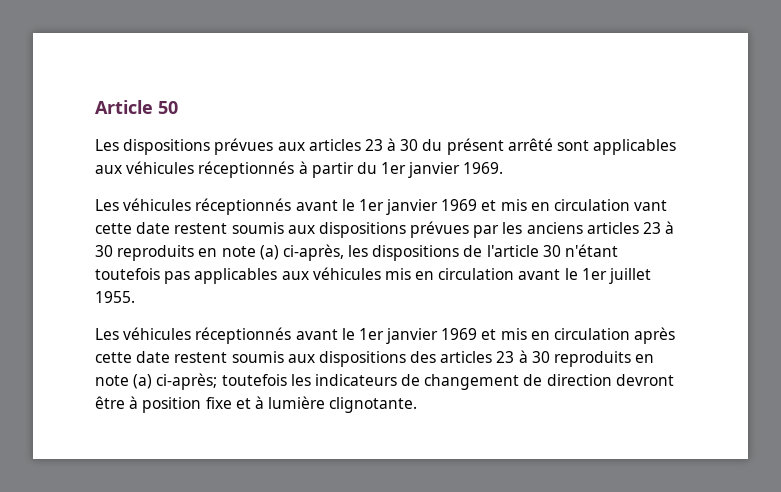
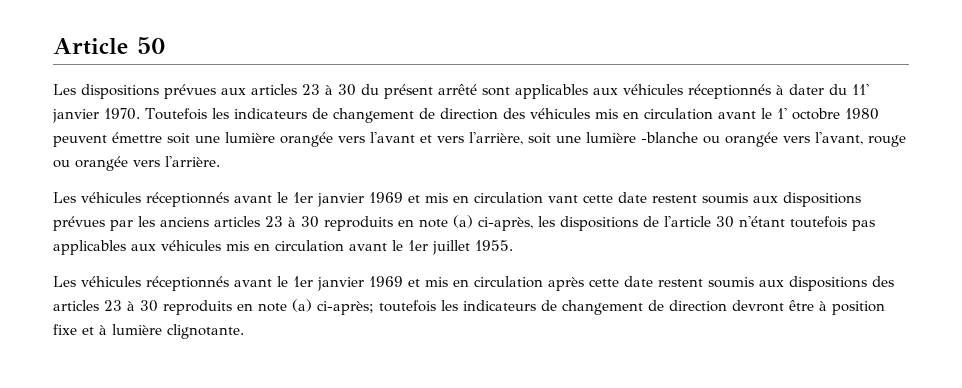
[311,162,504,178] partir du 1er janvier 1969. -> [789,84,869,95] [52,108,879,123] [53,132,906,147] [53,156,220,171] dater du 11' janvier 1970. Toutefois les indicateurs de changement de direction des véhicules mis en circulation avant le 1' octobre 1980 peuvent émettre soit une lumière orangée vers l'avant et vers l'arrière, soit une lumière -blanche ou orangée vers l'avant, rouge ou orangée vers l'arrière.

